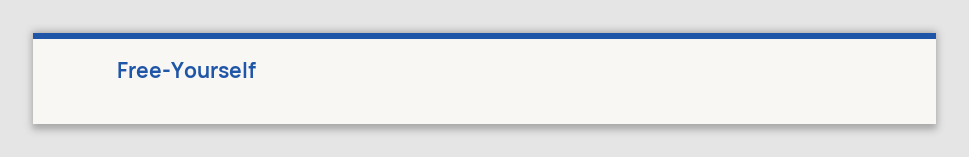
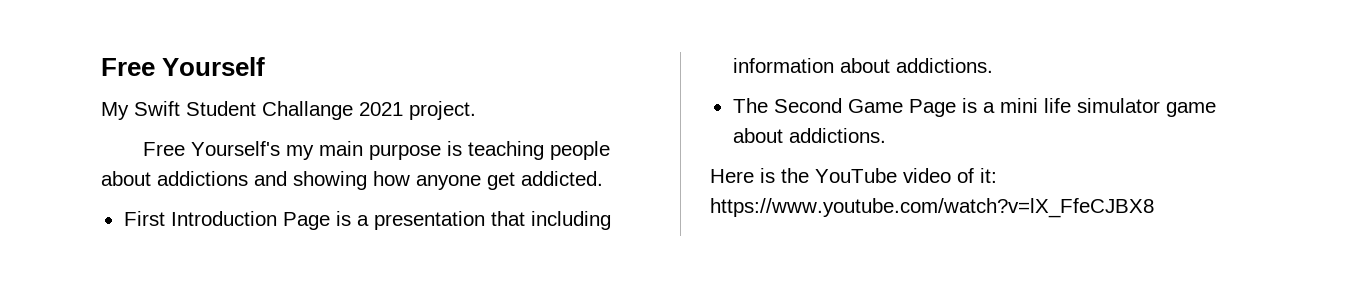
[117,62,256,78] Free-Yourself -> [101,57,266,76] [101,101,476,120] [143,141,611,160] [101,171,603,190] [123,211,611,230] [732,58,993,73] [732,98,1216,117] [732,128,886,143] [710,168,997,183] [710,198,1154,218] Free Yourself // My Swift Student Challange 2021 project. // Free Yourself's my main purpose is teaching people about addictions and showing how anyone get addicted. // First Introduction Page is a presentation that including information about addictions. // The Second Game Page is a mini life simulator game about addictions. // Here is the YouTube video of it: https://www.youtube.com/watch?v=lX_FfeCJBX8

